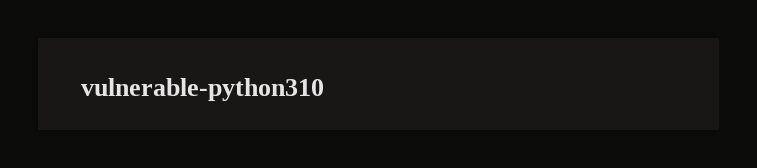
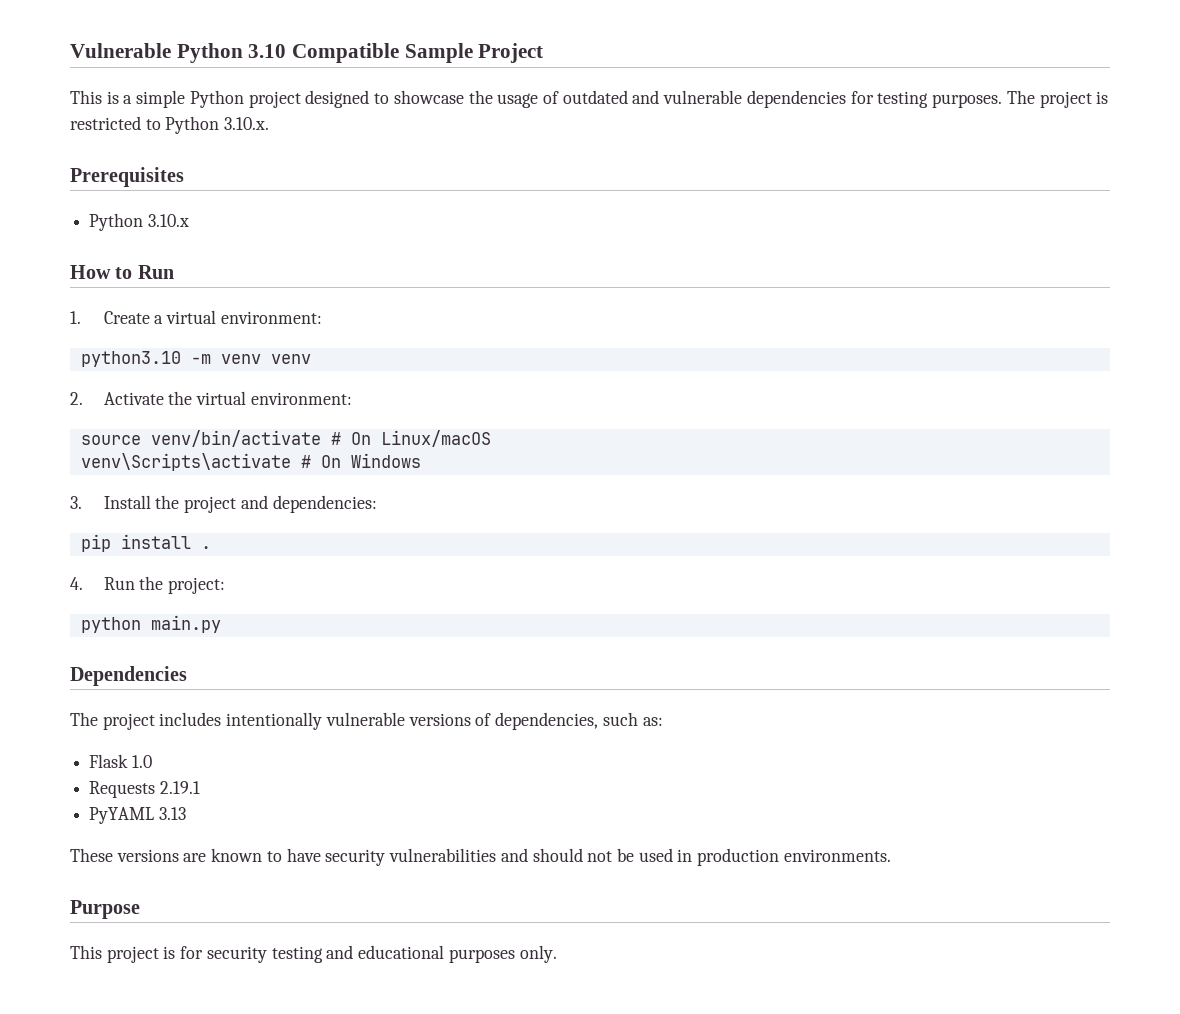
[81,78,324,101] vulnerable-python310 -> [70,43,544,63] [70,90,1109,108] [70,116,270,134] [70,167,184,187] [89,213,189,231] [70,265,174,279] [70,310,322,324] [80,351,311,367] [70,391,352,405] [80,430,491,447] [80,453,421,471] [70,495,377,513] [80,534,211,552] [70,576,226,594] [80,615,221,633] [70,666,187,686] [70,712,663,730] [89,754,152,768] [89,781,200,798] [89,807,186,824] [70,848,891,866] [70,900,140,919] [70,945,557,963] Vulnerable Python 3.10 Compatible Sample Project // This is a simple Python project designed to showcase the usage of outdated and vulnerable dependencies for testing purposes. The project is restricted to Python 3.10.x. // Prerequisites // Python 3.10.x // How to Run // 1. Create a virtual environment: // python3.10 -m venv venv // 2. Activate the virtual environment: // source venv/bin/activate # On Linux/macOS // venv\Scripts\activate # On Windows // 3. Install the project and dependencies: // pip install . // 4. Run the project: // python main.py // Dependencies // The project includes intentionally vulnerable versions of dependencies, such as: // Flask 1.0 // Requests 2.19.1 // PyYAML 3.13 // These versions are known to have security vulnerabilities and should not be used in production environments. // Purpose // This project is for security testing and educational purposes only.

